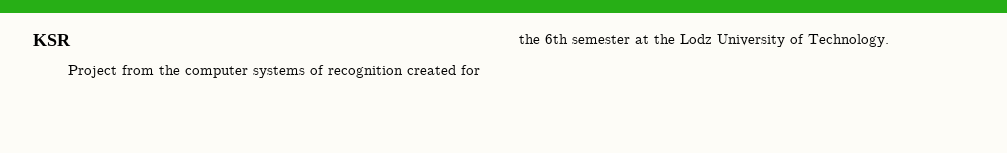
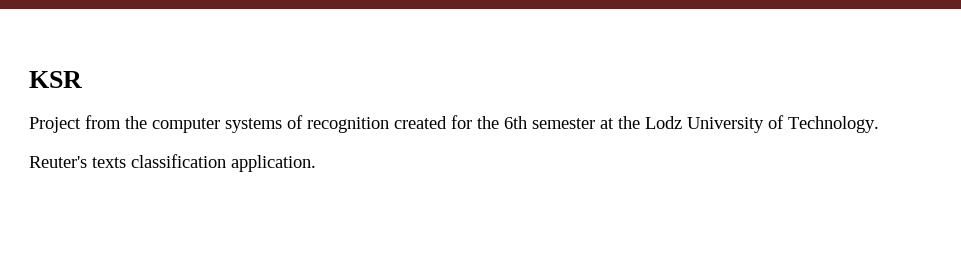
(889, 40) none -> [29,154,316,172] // Reuter's texts classification application.

